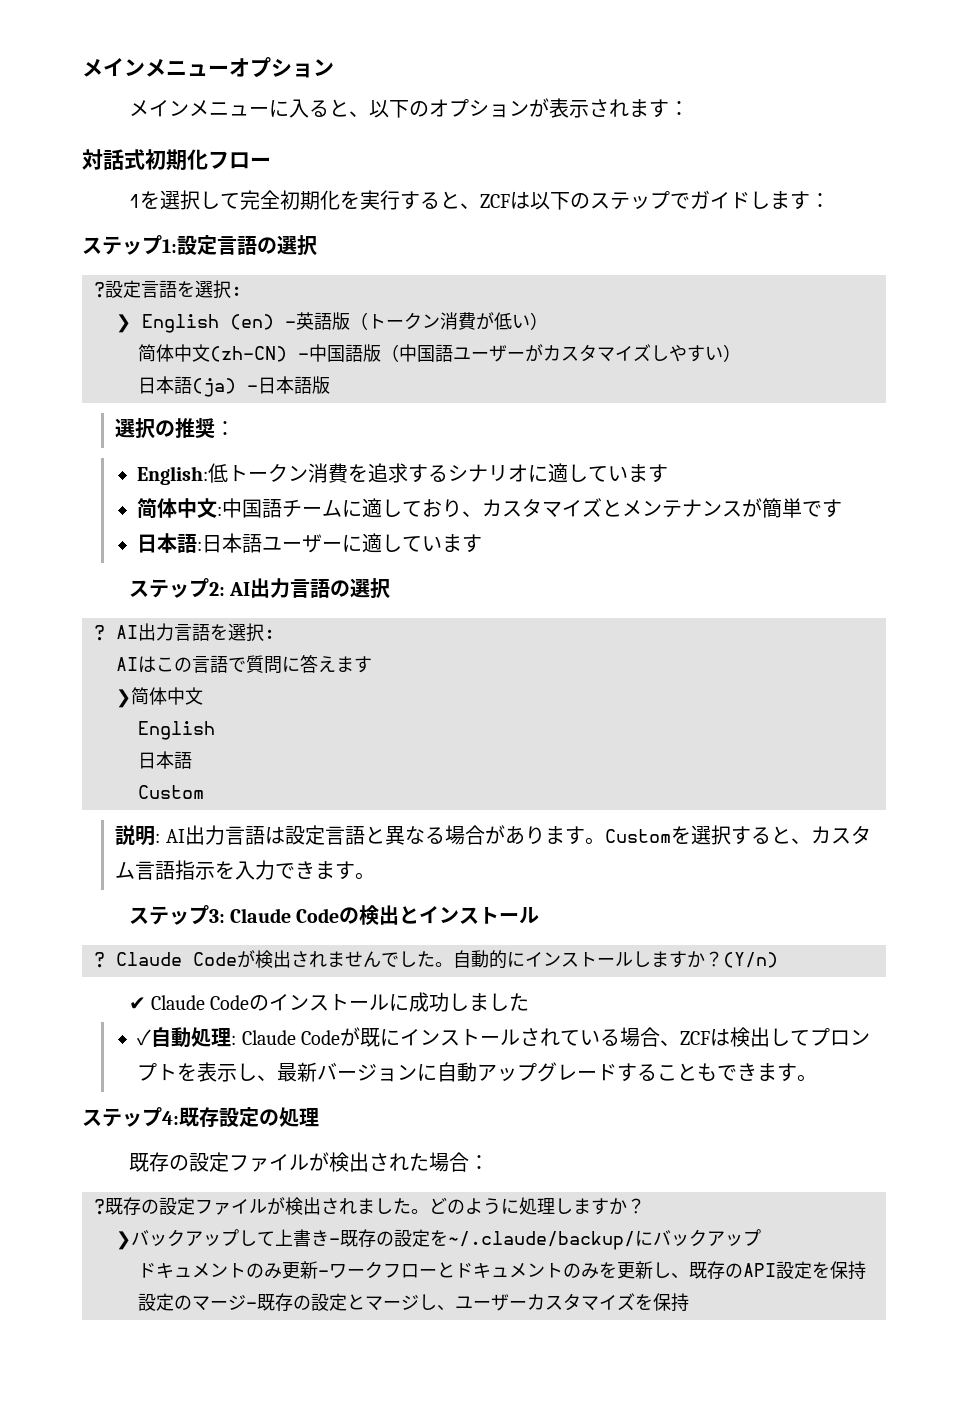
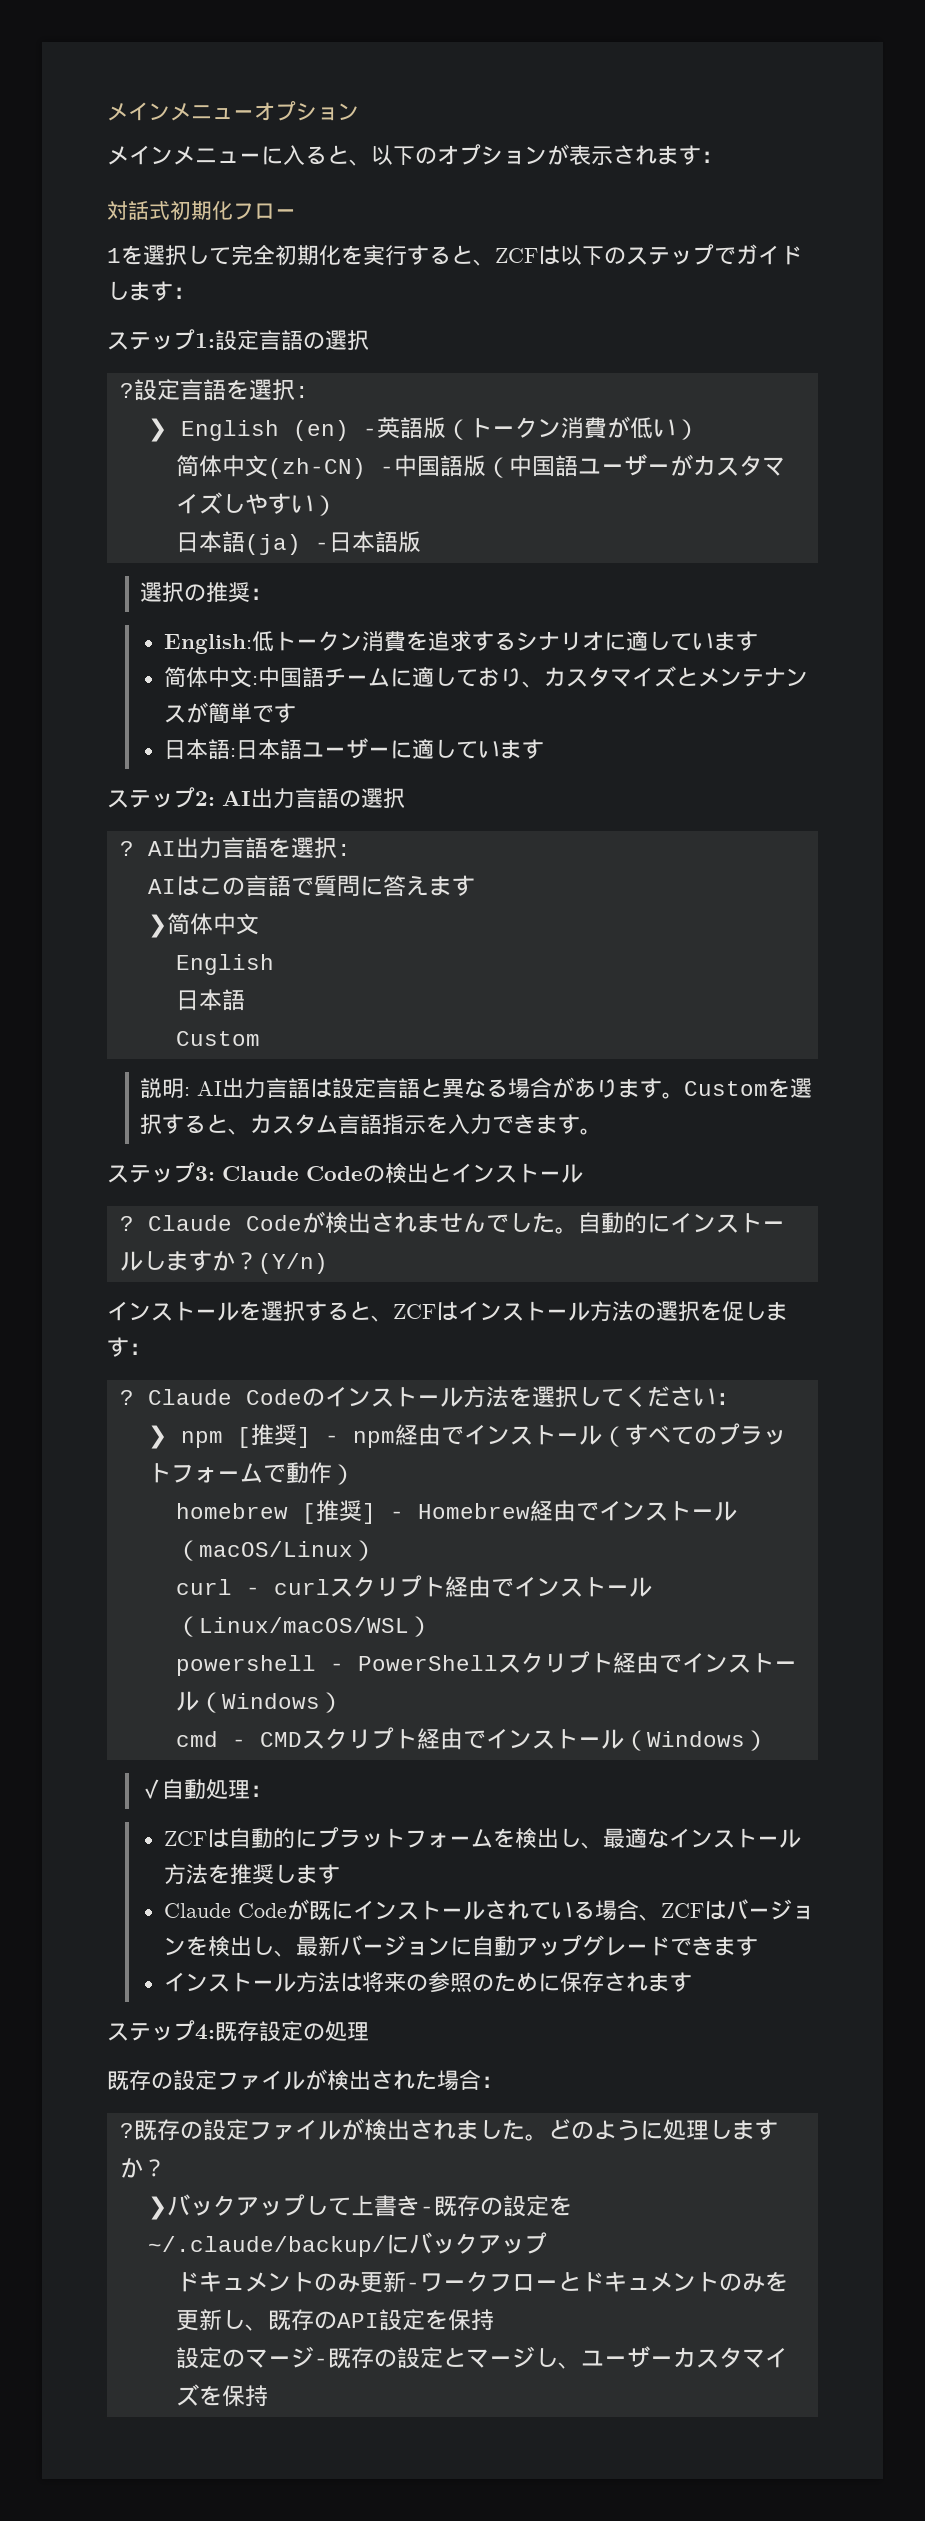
[128,997,146,1010] ✔ -> [107,1301,788,1322] [107,1337,151,1357] [119,1390,134,1405] インストールを選択すると、ZCFはインストール方法の選択を促します： // ?
[389,992,530,1012] [137,1027,237,1048] に成功しました // ✓自動処理: -> [462,1386,739,1408] [147,1423,786,1449] [147,1462,355,1485] [175,1500,737,1524] [175,1540,376,1561] [175,1575,652,1598] [175,1616,432,1637] [175,1651,797,1676] [175,1691,343,1713] [175,1727,768,1751] [140,1779,273,1799] [164,1827,802,1849] [164,1864,341,1884] 方法を選択してください： // ❯ npm [推奨] - npm経由でインストール（すべてのプラットフォームで動作） // homebrew [推奨] - Homebrew経由でインストール（macOS/Linux） // curl - curlスクリプト経由でインストール（Linux/macOS/WSL） // powershell - PowerShellスクリプト経由でインストール（Windows） // cmd - CMDスクリプト経由でインストール（Windows） // ✓自動処理： // ZCFは自動的にプラットフォームを検出し、最適なインストール方法を推奨します //
[730,1027,871,1047] [137,1062,238,1082] 検出してプロンプトを表示 -> [726,1899,815,1920] [164,1936,253,1956] バージョンを検出
[617,1063,818,1082] することもできます。 -> [670,1936,759,1956] [164,1971,693,1993] できます // インストール方法は将来の参照のために保存されます

